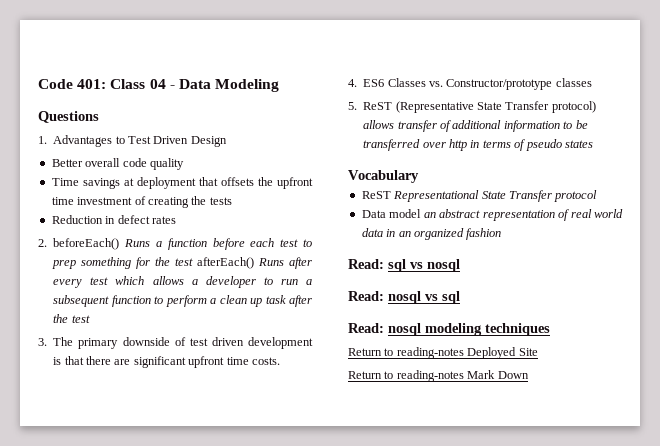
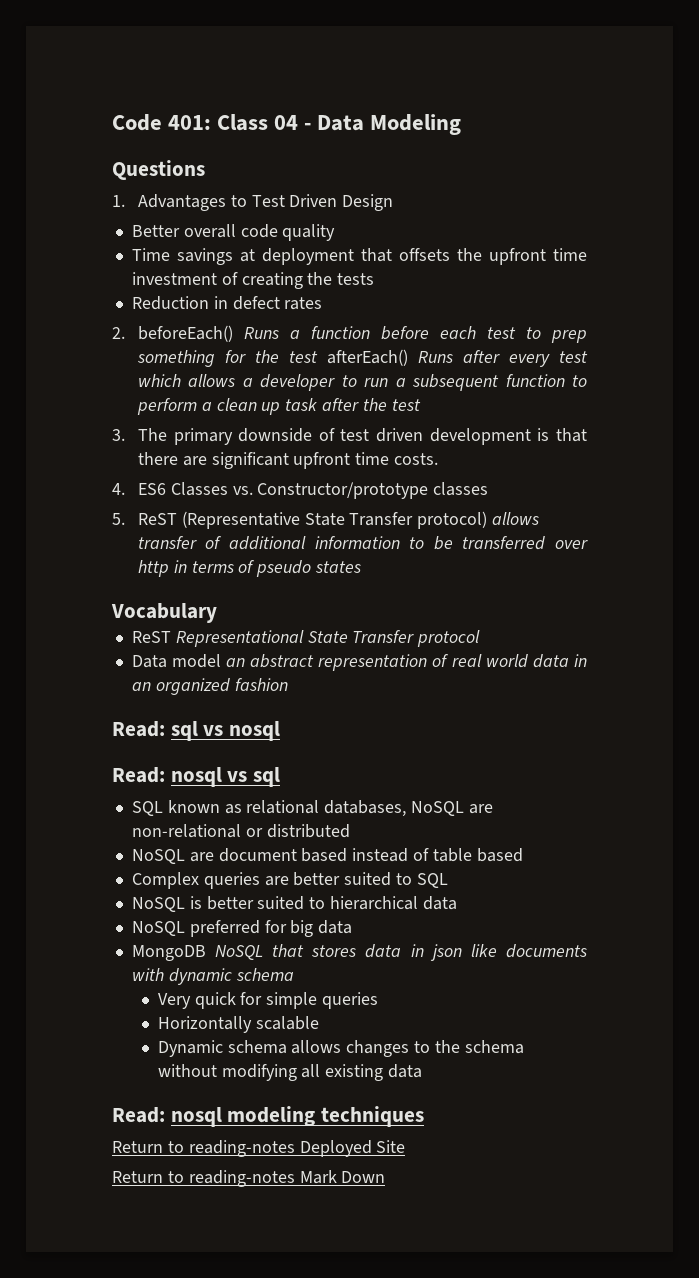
(460, 297) none -> [131,800,493,817] [131,824,350,838] [131,848,523,864] [131,872,448,889] [131,896,457,912] [131,920,353,937] [131,944,587,961] [131,968,294,985] [157,992,379,1009] [157,1016,319,1033] [157,1040,524,1057] [157,1064,423,1081] // SQL known as relational databases, NoSQL are non-relational or distributed // NoSQL are document based instead of table based // Complex queries are better suited to SQL // NoSQL is better suited to hierarchical data // NoSQL preferred for big data // MongoDB NoSQL that stores data in json like documents with dynamic schema // Very quick for simple queries // Horizontally scalable // Dynamic schema allows changes to the schema without modifying all existing data

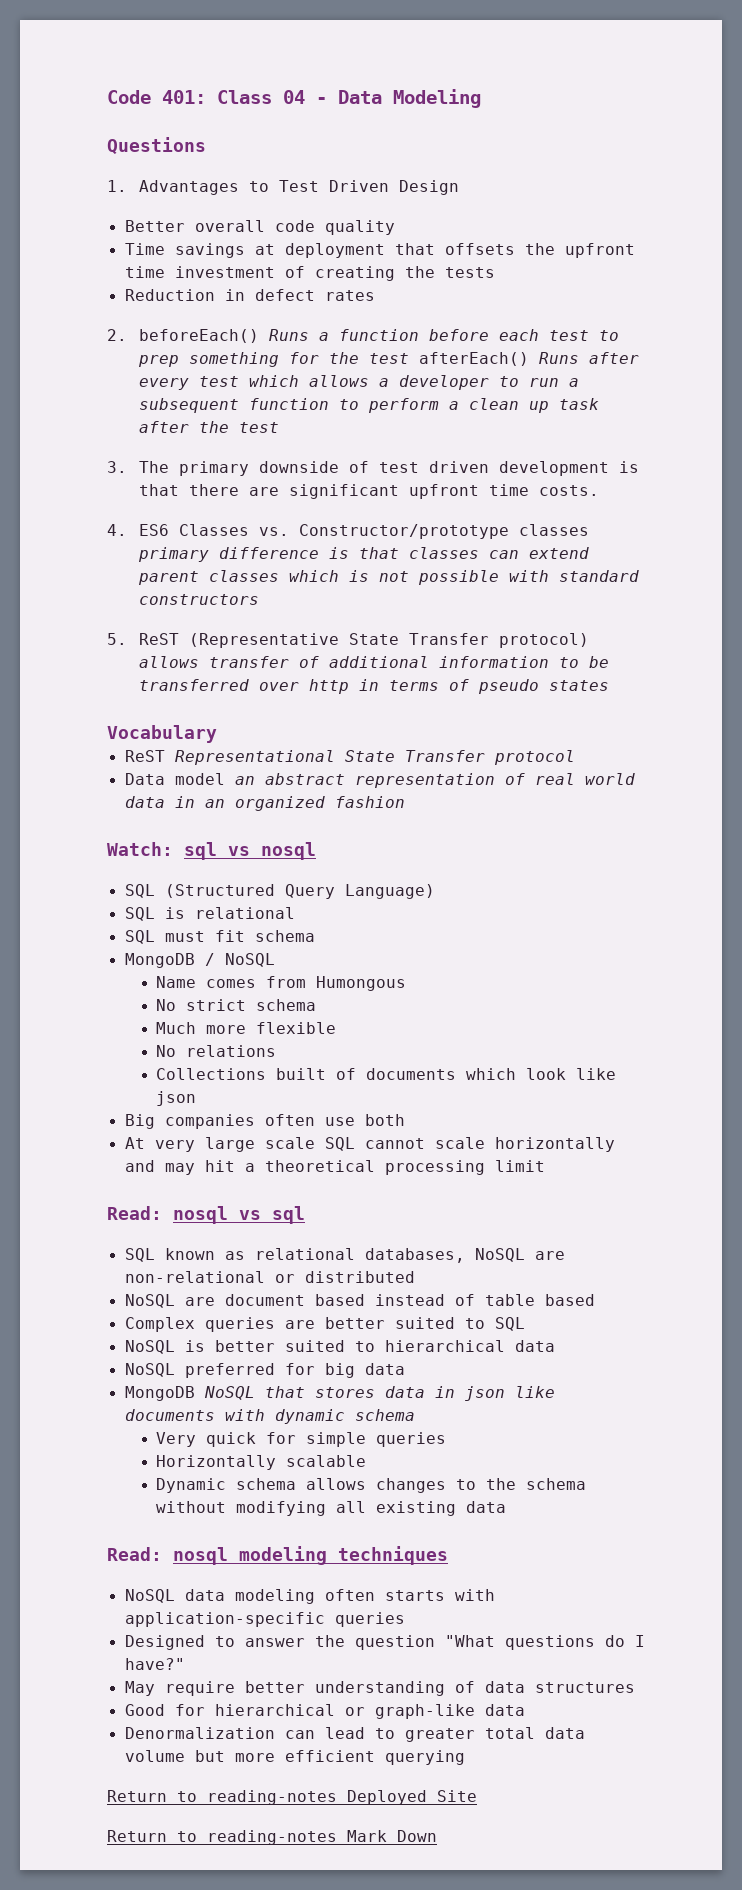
(489, 489) none -> [137,547,589,562] [137,570,639,585] [138,594,259,605] primary difference is that classes can extend parent classes which is not possible with standard constructors
[112,721,165,737] Read: -> [107,842,173,856] Watch:
(281, 731) none -> [124,884,435,899] [124,907,295,921] [124,930,315,944] [124,953,275,968] [156,976,407,991] [156,999,317,1011] [156,1022,337,1034] [156,1045,277,1057] [156,1068,617,1080] [156,1091,197,1106] [124,1114,405,1129] [124,1137,615,1152] [124,1160,545,1175] // SQL (Structured Query Language) // SQL is relational // SQL must fit schema // MongoDB / NoSQL // Name comes from Humongous // No strict schema // Much more flexible // No relations // Collections built of documents which look like json // Big companies often use both // At very large scale SQL cannot scale horizontally and may hit a theoretical processing limit
(425, 1116) none -> [124,1589,495,1604] [124,1612,405,1627] [124,1635,645,1650] [124,1658,185,1670] [124,1681,635,1696] [124,1704,525,1719] [124,1727,585,1742] [124,1750,465,1765] // NoSQL data modeling often starts with application-specific queries // Designed to answer the question "What questions do I have?" // May require better understanding of data structures // Good for hierarchical or graph-like data // Denormalization can lead to greater total data volume but more efficient querying

